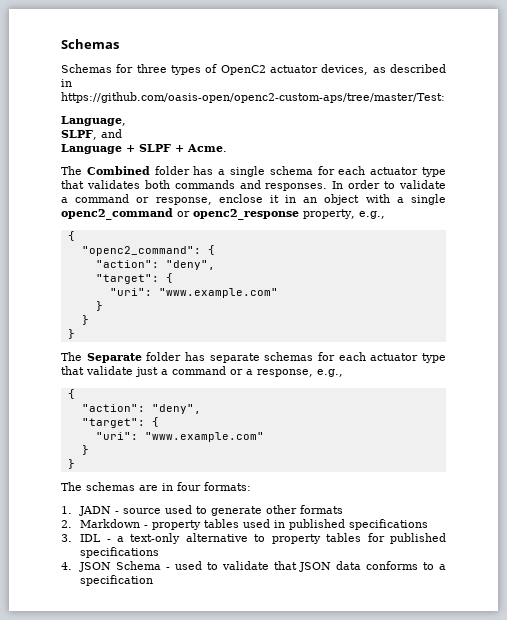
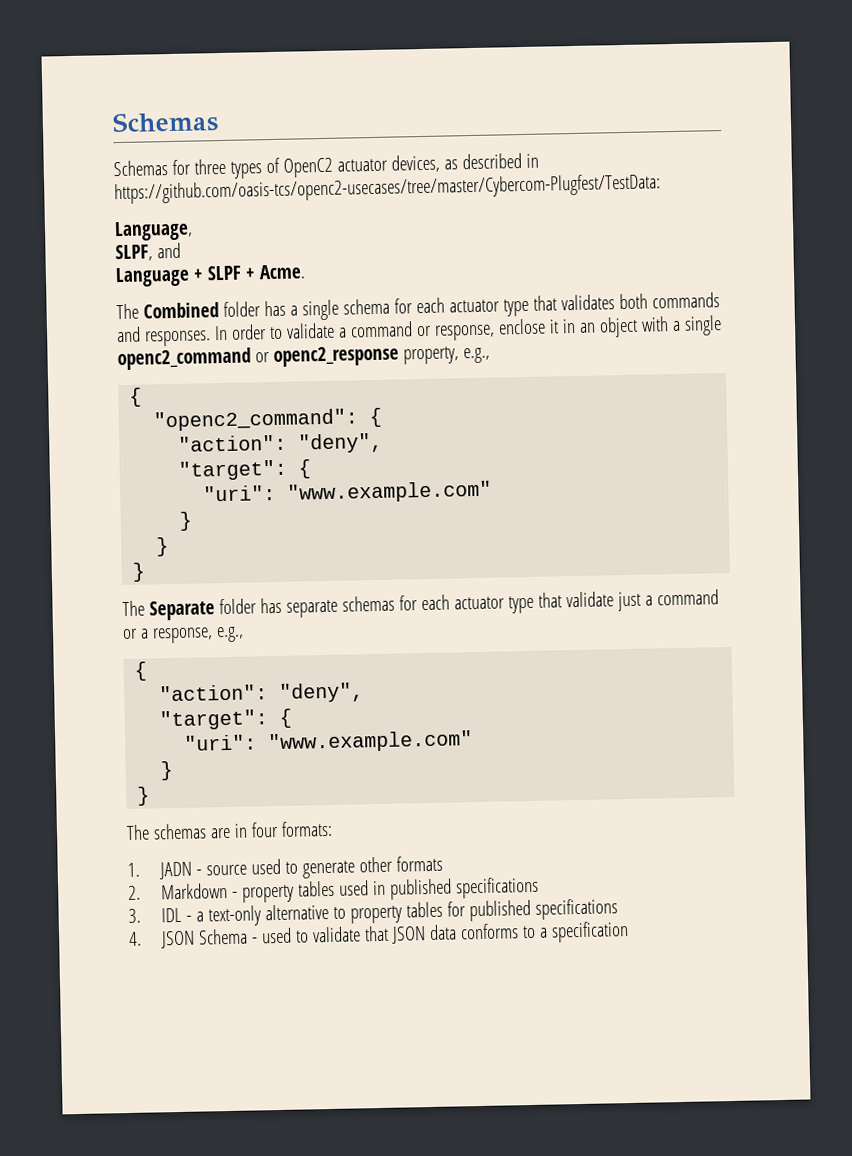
[61,92,445,103] https://github.com/oasis-open/openc2-custom-aps/tree/master/Test: -> [114,173,661,205] https://github.com/oasis-tcs/openc2-usecases/tree/master/Cybercom-Plugfest/TestData:

